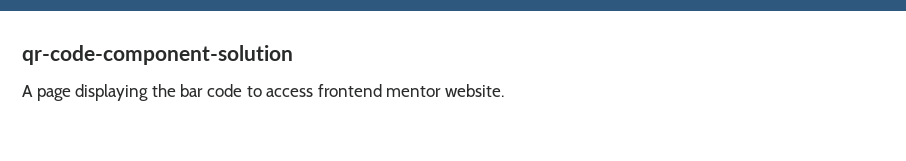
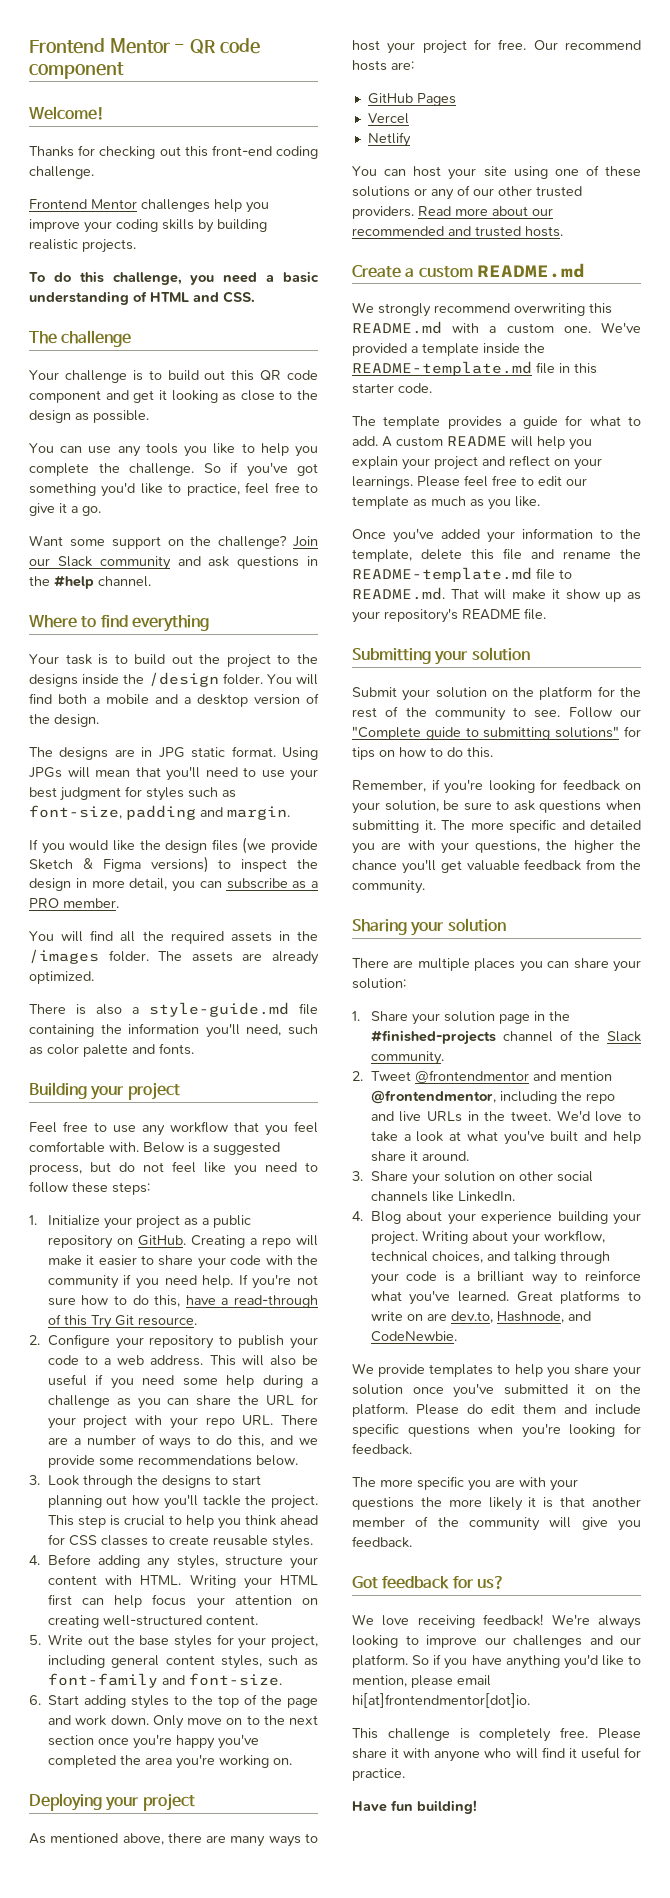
[22,45,293,65] [22,84,504,101] qr-code-component-solution // A page displaying the bar code to access frontend mentor website. -> [29,38,260,54] [29,62,124,79] [29,106,104,120] [29,145,318,159] [29,166,94,179] [29,199,269,213] [29,219,267,233] [29,239,136,253] [29,271,319,285] [29,291,255,305] [29,330,132,347] [29,370,318,383] [29,390,318,403] [29,410,149,423] [29,443,319,457] [29,462,318,477] [29,482,318,497] [29,503,101,516] [29,535,319,549] [29,556,319,570] [29,575,151,589] [29,615,209,632] [29,654,318,668] [29,672,318,687] [29,693,319,707] [29,714,99,727] [29,746,318,760] [29,766,318,781] [29,786,236,801] [29,805,290,820] [29,837,318,854] [29,856,318,873] [29,878,318,892] [29,898,119,908] [29,930,318,944] [29,949,319,965] [29,971,94,984] [29,1002,318,1017] [29,1023,318,1038] [29,1043,194,1057] [29,1082,180,1100] [29,1121,318,1136] [29,1141,280,1155] [29,1161,318,1176] [29,1181,150,1195] [29,1215,251,1229] [47,1235,318,1249] [47,1255,319,1269] [47,1274,318,1289] [47,1295,318,1308] [47,1314,197,1329] [29,1334,318,1349] [47,1355,319,1366] [47,1374,318,1389] [47,1394,319,1409] [47,1415,319,1429] [47,1434,318,1449] [47,1455,298,1468] [29,1475,261,1488] [47,1494,318,1509] [47,1515,319,1529] [47,1534,313,1549] [29,1554,318,1569] [47,1574,318,1589] [47,1594,318,1609] [47,1615,258,1628] [29,1634,318,1649] [48,1655,318,1669] [48,1673,283,1688] [29,1694,318,1709] [48,1715,318,1729] [48,1734,260,1749] [48,1754,293,1769] [29,1793,195,1811] [29,1833,318,1847] [352,39,641,54] [352,60,414,71] [367,93,456,106] [367,113,409,124] [367,132,411,147] [352,165,641,180] [352,185,582,200] [352,206,553,219] [352,226,563,237] [352,263,585,278] [352,302,612,317] [352,321,641,334] [352,343,545,356] [352,361,597,376] [352,383,432,394] [352,415,641,429] [352,436,592,450] [352,455,602,470] [352,475,587,489] [352,496,540,510] [352,528,641,543] [352,548,641,562] [352,567,572,582] [352,587,641,602] [352,608,546,623] [352,647,530,665] [352,686,641,701] [352,706,641,721] [352,726,641,740] [352,747,493,760] [352,779,641,794] [352,800,641,814] [352,819,641,833] [352,840,641,854] [352,859,641,874] [352,880,425,894] [352,918,506,936] [352,958,641,972] [352,978,406,989] [352,1011,570,1025] [370,1030,641,1045] [370,1051,444,1065] [352,1070,612,1083] [370,1090,615,1104] [370,1110,641,1122] [370,1130,641,1145] [370,1151,469,1162] [352,1171,593,1185] [370,1191,515,1202] [352,1211,641,1225] [370,1230,605,1245] [370,1251,610,1264] [370,1270,641,1285] [370,1290,641,1305] [370,1311,591,1323] [370,1331,457,1342] [352,1363,641,1378] [352,1383,641,1398] [352,1403,641,1417] [352,1423,641,1438] [352,1443,412,1455] [352,1476,578,1491] [352,1497,641,1511] [352,1516,641,1531] [352,1536,412,1548] [352,1576,505,1589] [352,1614,641,1629] [352,1635,641,1648] [352,1654,641,1669] [352,1675,491,1688] [352,1693,530,1708] [352,1727,641,1742] [352,1747,641,1762] [352,1768,405,1781] [352,1800,477,1814] Frontend Mentor - QR code component // Welcome! // Thanks for checking out this front-end coding challenge. // Frontend Mentor challenges help you improve your coding skills by building realistic projects. // To do this challenge, you need a basic understanding of HTML and CSS. // The challenge // Your challenge is to build out this QR code component and get it looking as close to the design as possible. // You can use any tools you like to help you complete the challenge. So if you've got something you'd like to practice, feel free to give it a go. // Want some support on the challenge? Join our Slack community and ask questions in the #help channel. // Where to find everything // Your task is to build out the project to the designs inside the /design folder. You will find both a mobile and a desktop version of the design. // The designs are in JPG static format. Using JPGs will mean that you'll need to use your best judgment for styles such as font-size, padding and margin. // If you would like the design files (we provide Sketch & Figma versions) to inspect the design in more detail, you can subscribe as a PRO member. // You will find all the required assets in the /images folder. The assets are already optimized. // There is also a style-guide.md file containing the information you'll need, such as color palette and fonts. // Building your project // Feel free to use any workflow that you feel comfortable with. Below is a suggested process, but do not feel like you need to follow these steps: // 1. Initialize your project as a public repository on GitHub. Creating a repo will make it easier to share your code with the community if you need help. If you're not sure how to do this, have a read-through of this Try Git resource. // 2. Configure your repository to publish your code to a web address. This will also be useful if you need some help during a challenge as you can share the URL for your project with your repo URL. There are a number of ways to do this, and we provide some recommendations below. // 3. Look through the designs to start planning out how you'll tackle the project. This step is crucial to help you think ahead for CSS classes to create reusable styles. // 4. Before adding any styles, structure your content with HTML. Writing your HTML first can help focus your attention on creating well-structured content. // 5. Write out the base styles for your project, including general content styles, such as font-family and font-size. // 6. Start adding styles to the top of the page and work down. Only move on to the next section once you're happy you've completed the area you're working on. // Deploying your project // As mentioned above, there are many ways to host your project for free. Our recommend hosts are: // GitHub Pages // Vercel // Netlify // You can host your site using one of these solutions or any of our other trusted providers. Read more about our recommended and trusted hosts. // Create a custom README.md // We strongly recommend overwriting this README.md with a custom one. We've provided a template inside the README-template.md file in this starter code. // The template provides a guide for what to add. A custom README will help you explain your project and reflect on your learnings. Please feel free to edit our template as much as you like. // Once you've added your information to the template, delete this file and rename the README-template.md file to README.md. That will make it show up as your repository's README file. // Submitting your solution // Submit your solution on the platform for the rest of the community to see. Follow our "Complete guide to submitting solutions" for tips on how to do this. // Remember, if you're looking for feedback on your solution, be sure to ask questions when submitting it. The more specific and detailed you are with your questions, the higher the chance you'll get valuable feedback from the community. // Sharing your solution // There are multiple places you can share your solution: // 1. Share your solution page in the #finished-projects channel of the Slack community. // 2. Tweet @frontendmentor and mention @frontendmentor, including the repo and live URLs in the tweet. We'd love to take a look at what you've built and help share it around. // 3. Share your solution on other social channels like LinkedIn. // 4. Blog about your experience building your project. Writing about your workflow, technical choices, and talking through your code is a brilliant way to reinforce what you've learned. Great platforms to write on are dev.to, Hashnode, and CodeNewbie. // We provide templates to help you share your solution once you've submitted it on the platform. Please do edit them and include specific questions when you're looking for feedback. // The more specific you are with your questions the more likely it is that another member of the community will give you feedback. // Got feedback for us? // We love receiving feedback! We're always looking to improve our challenges and our platform. So if you have anything you'd like to mention, please email hi[at]frontendmentor[dot]io. // This challenge is completely free. Please share it with anyone who will find it useful for practice. // Have fun building!

